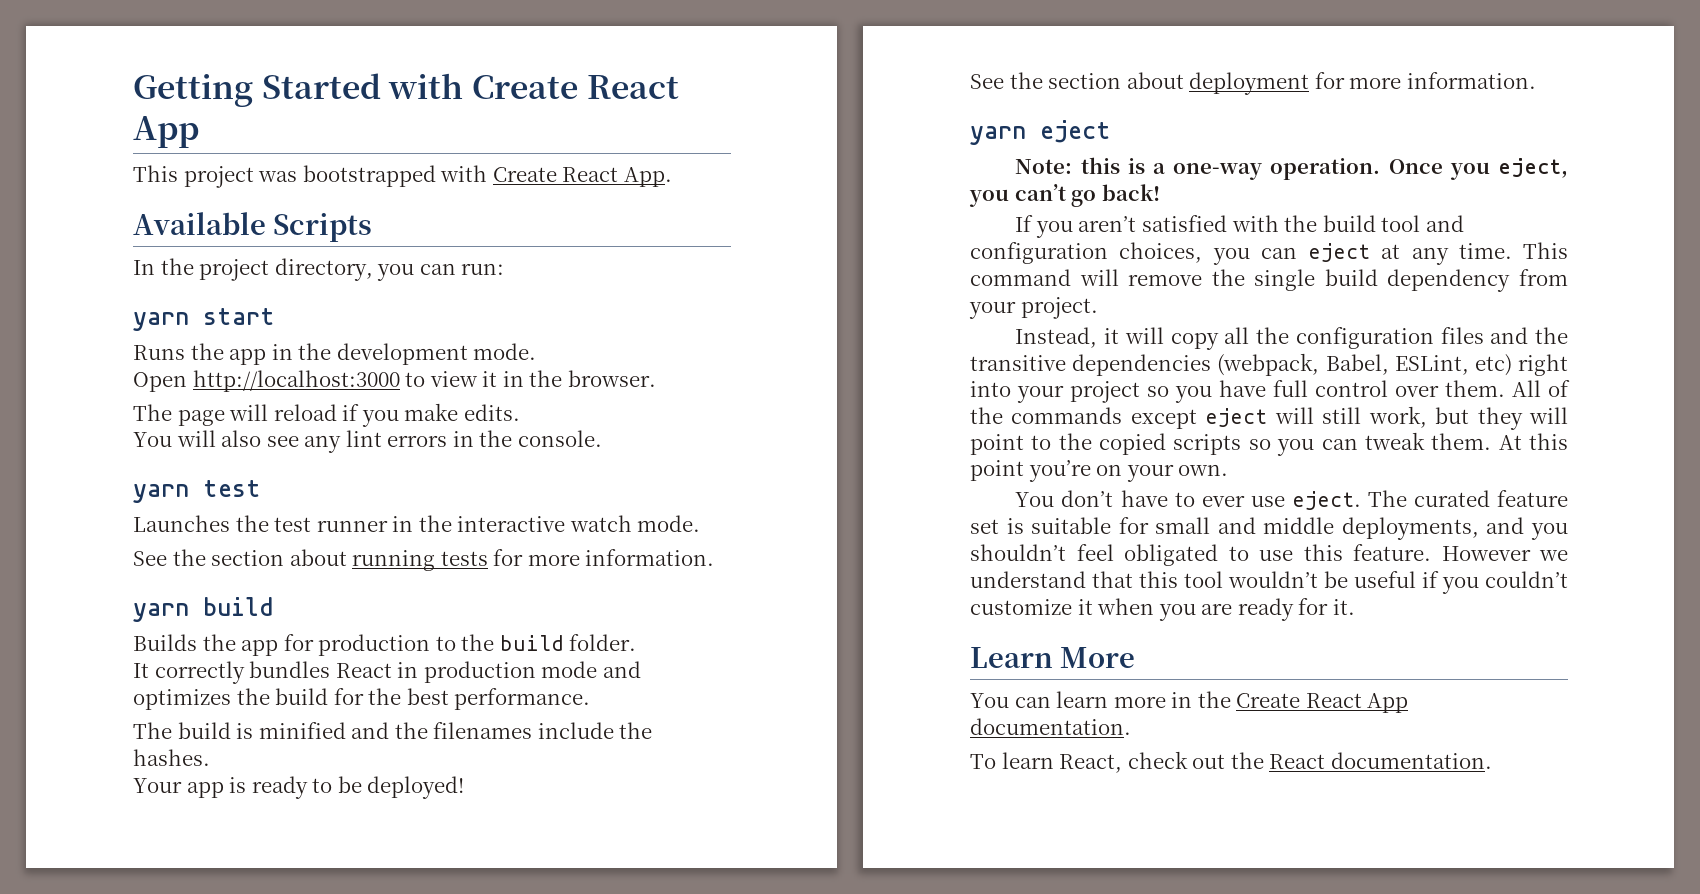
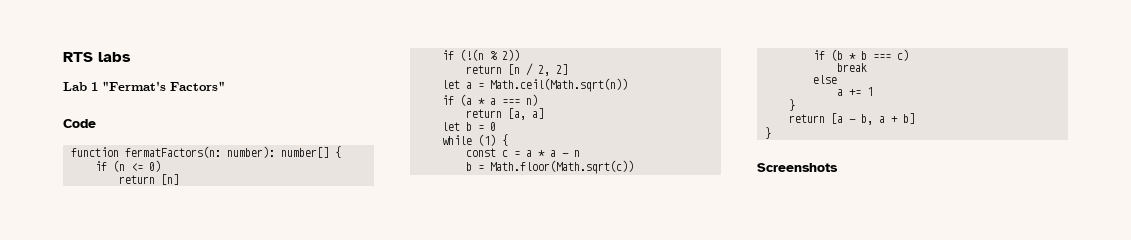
[133,73,679,107] [133,116,199,148] [133,165,672,188] [133,212,373,242] [133,258,505,281] [133,308,275,331] [133,343,537,365] [133,370,656,392] [133,403,520,427] [133,430,602,453] [133,480,261,503] [133,515,701,532] [133,549,715,571] [133,597,273,622] [133,634,637,656] [133,661,641,684] [133,688,591,710] [133,722,653,739] [133,749,210,766] [133,776,465,799] [970,72,1536,95] [970,120,1111,145] [1015,157,1568,180] [969,184,1160,207] [1015,215,1464,238] [970,242,1568,265] [970,269,1568,292] [969,297,1098,319] [1015,327,1568,350] [970,353,1568,376] [970,380,1570,403] [970,406,1568,430] [970,432,1568,456] [970,460,1229,482] [1015,490,1568,510] [970,517,1568,540] [970,544,1568,566] [970,571,1568,594] [970,598,1355,621] [970,647,1136,668] [970,691,1409,713] [970,718,1131,735] [970,751,1492,773] Getting Started with Create React App // This project was bootstrapped with Create React App. // Available Scripts // In the project directory, you can run: // yarn start // Runs the app in the development mode. // Open http://localhost:3000 to view it in the browser. // The page will reload if you make edits. // You will also see any lint errors in the console. // yarn test // Launches the test runner in the interactive watch mode. // See the section about running tests for more information. // yarn build // Builds the app for production to the build folder. // It correctly bundles React in production mode and optimizes the build for the best performance. // The build is minified and the filenames include the hashes. // Your app is ready to be deployed! // See the section about deployment for more information. // yarn eject // Note: this is a one-way operation. Once you eject, you can’t go back! // If you aren’t satisfied with the build tool and configuration choices, you can eject at any time. This command will remove the single build dependency from your project. // Instead, it will copy all the configuration files and the transitive dependencies (webpack, Babel, ESLint, etc) right into your project so you have full control over them. All of the commands except eject will still work, but they will point to the copied scripts so you can tweak them. At this point you’re on your own. // You don’t have to ever use eject. The curated feature set is suitable for small and middle deployments, and you shouldn’t feel obligated to use this feature. However we understand that this tool wouldn’t be useful if you couldn’t customize it when you are ready for it. // Learn More // You can learn more in the Create React App documentation. // To learn React, check out the React documentation. -> [63,52,131,62] [63,81,225,91] [63,119,96,128] [70,146,341,158] [94,160,161,172] [118,174,179,185] [441,49,520,61] [465,63,568,76] [441,78,628,92] [441,94,538,106] [465,108,544,120] [441,122,496,131] [441,134,508,146] [465,148,580,157] [465,160,634,174] [812,49,909,61] [836,63,867,72] [812,75,837,84] [836,87,873,96] [788,99,795,111] [788,113,915,125] [764,127,771,139] [757,163,838,172] RTS labs // Lab 1 "Fermat's Factors" // Code // function fermatFactors(n: number): number[] { // if (n <= 0) // return [n] // if (!(n % 2)) // return [n / 2, 2] // let a = Math.ceil(Math.sqrt(n)) // if (a * a === n) // return [a, a] // let b = 0 // while (1) { // const c = a * a - n // b = Math.floor(Math.sqrt(c)) // if (b * b === c) // break // else // a += 1 // } // return [a - b, a + b] // } // Screenshots

